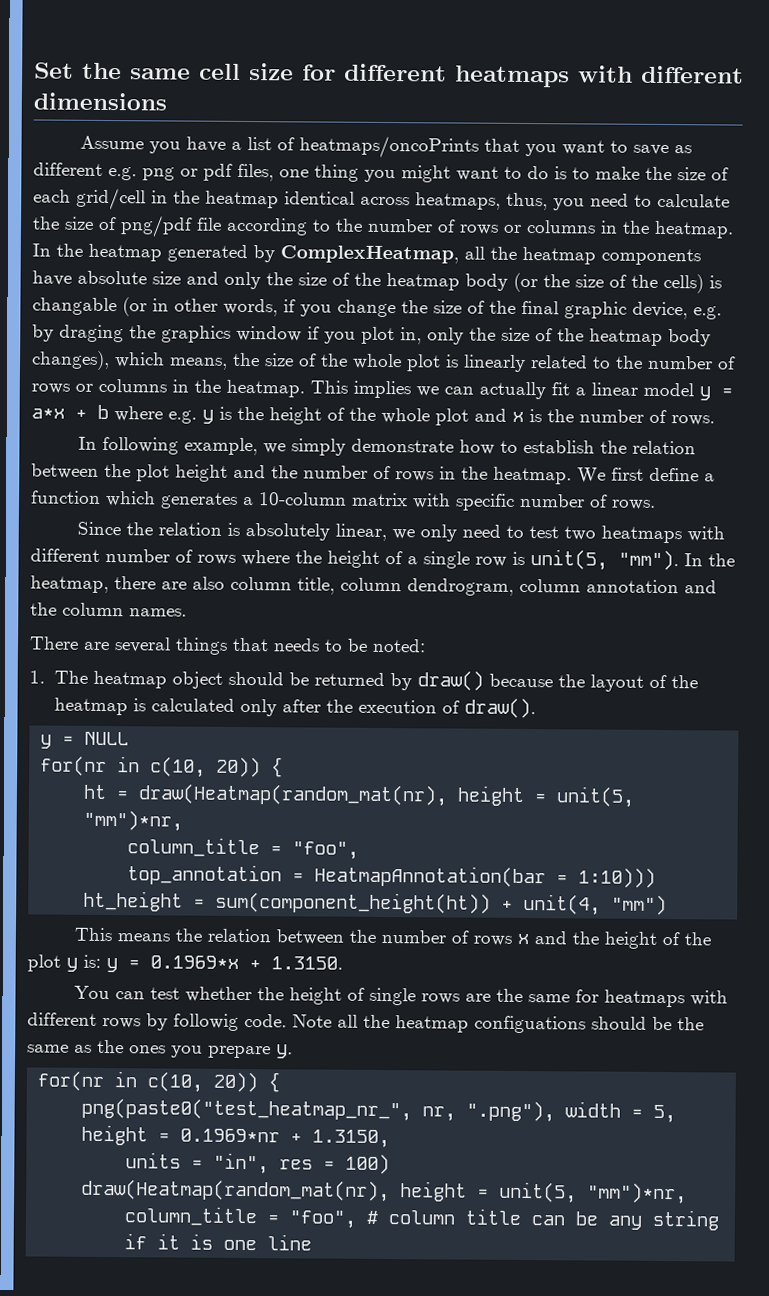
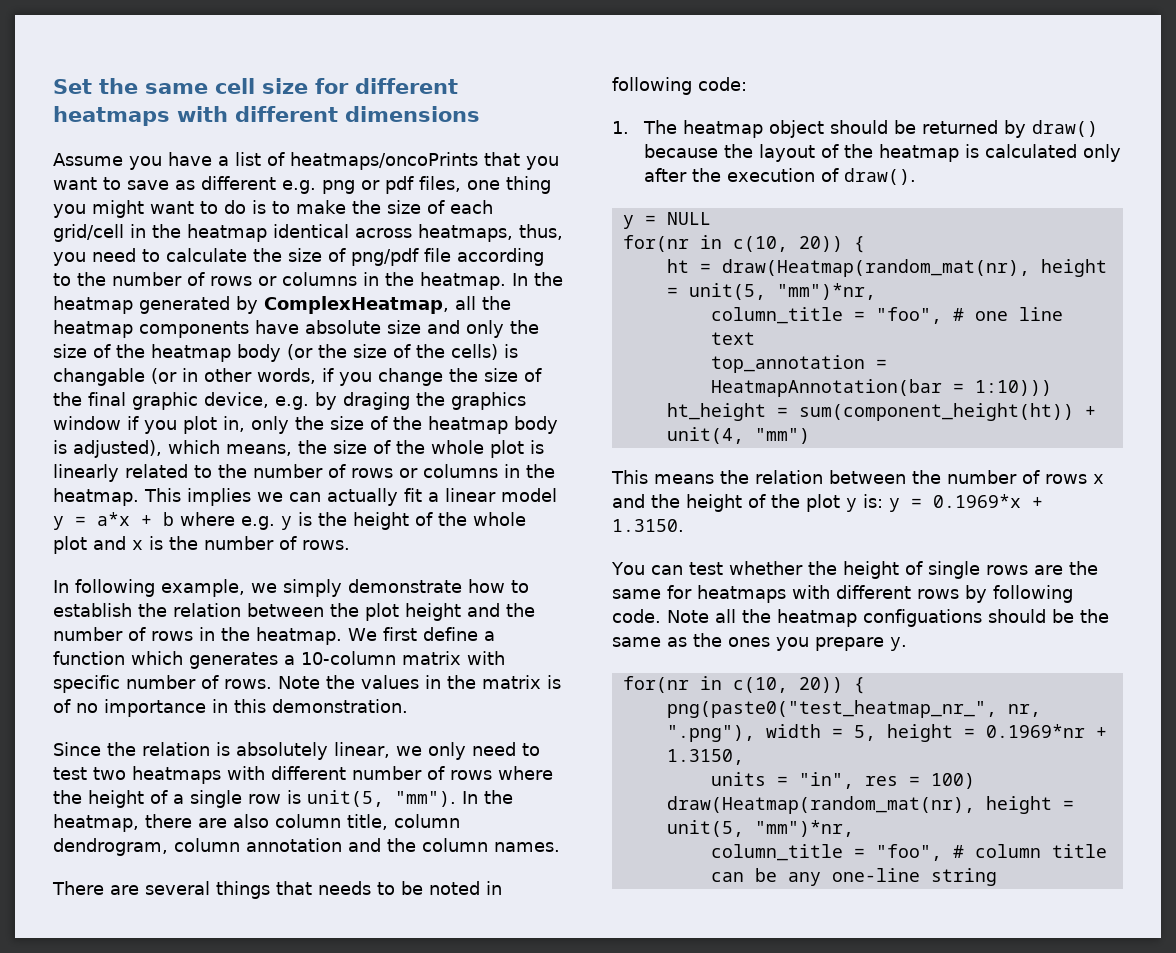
[31,350,110,371] changes), -> [53,440,162,458] is adjusted),
(656, 504) none -> [278,675,561,689] [53,699,408,717] Note the values in the matrix is of no importance in this demonstration.
[372,638,426,653] noted: -> [429,881,502,895] [612,77,747,95] noted in following code:
(360, 850) none -> [952,307,1063,321] [710,332,755,345] # one line text
[173,1013,239,1031] followig -> [993,585,1073,603] following
[652,1209,720,1231] [124,1233,313,1251] string if it is one line -> [831,868,997,886] one-line string

